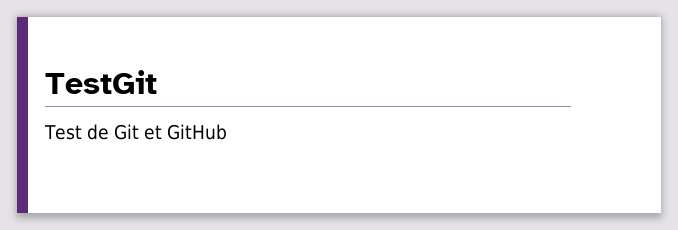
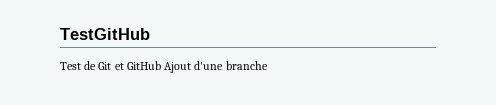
[45,70,157,94] TestGit -> [60,28,150,40] TestGitHub
(228, 132) none -> [164,61,268,73] Ajout d'une branche

